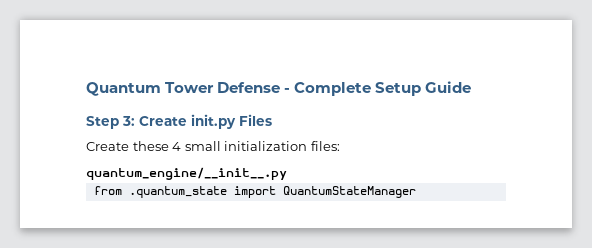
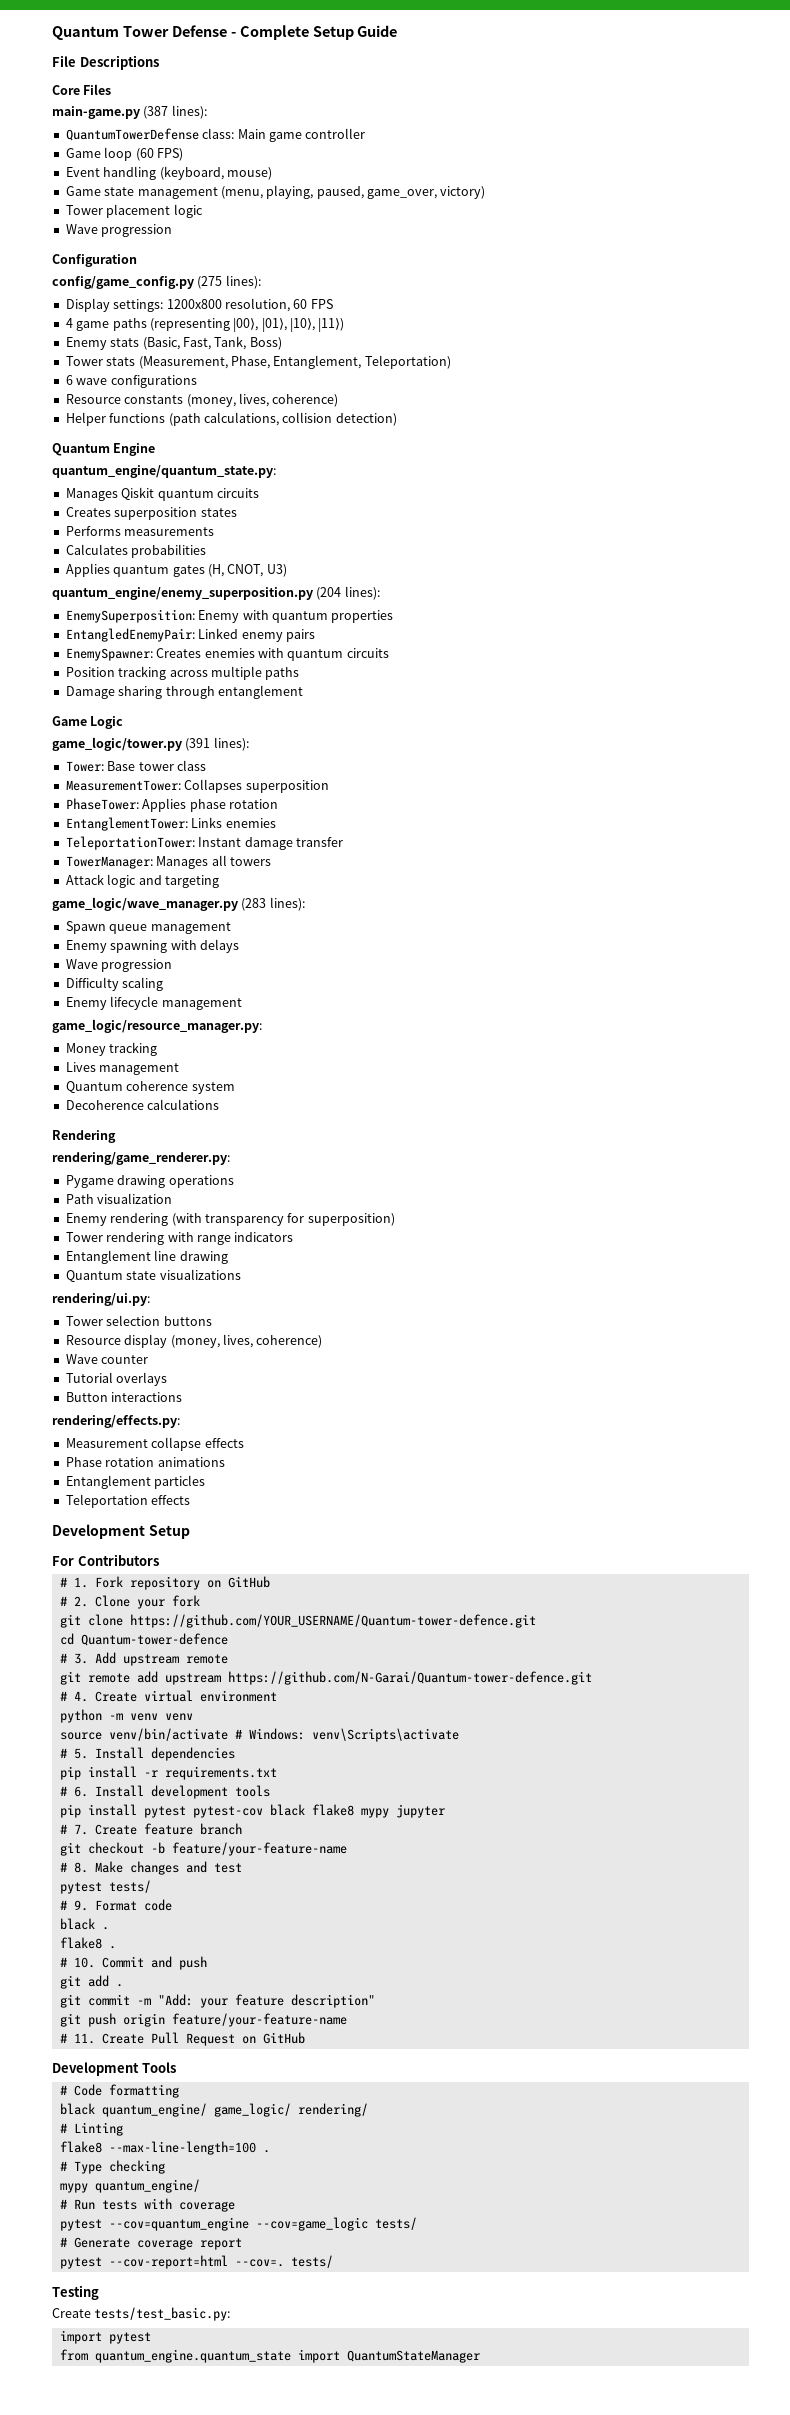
[86,114,272,129] [86,141,340,151] [86,167,287,180] Step 3: Create init.py Files // Create these 4 small initialization files: // quantum_engine/__init__.py -> [52,55,159,70] [52,84,112,95] [52,105,207,119] [65,128,366,142] [65,147,183,161] [65,166,272,180] [65,185,486,199] [65,204,203,218] [65,224,173,237] [52,254,137,267] [52,275,261,289] [65,298,333,312] [65,318,345,332] [65,336,282,350] [65,355,451,369] [65,375,197,388] [65,393,339,407] [65,412,397,426] [52,443,156,456] [52,465,276,478] [65,487,259,501] [65,507,237,520] [65,526,215,536] [65,544,207,558] [65,563,287,577] [52,586,380,600] [65,609,394,623] [65,628,315,642] [65,648,389,661] [65,666,300,680] [65,685,303,699] [52,716,124,729] [52,737,249,751] [65,760,206,772] [65,779,329,793] [65,798,278,812] [65,817,276,831] [65,836,343,850] [65,855,271,869] [65,874,219,888] [52,897,305,911] [65,921,231,934] [65,939,239,953] [65,959,173,972] [65,977,164,991] [65,996,242,1010] [52,1019,262,1033] [65,1042,158,1056] [65,1062,180,1075] [65,1081,235,1094] [65,1099,220,1110] [52,1130,116,1143] [52,1152,230,1165] [65,1175,234,1188] [65,1193,173,1204] [65,1213,395,1226] [65,1232,294,1245] [65,1250,228,1264] [65,1269,241,1282] [52,1293,150,1306] [65,1315,212,1326] [65,1334,323,1348] [65,1354,149,1364] [65,1372,168,1386] [65,1392,183,1402] [52,1415,180,1428] [65,1437,244,1451] [65,1457,225,1467] [65,1475,206,1489] [65,1494,191,1508] [52,1524,190,1539] [52,1554,159,1566] [59,1576,270,1590] [59,1595,200,1609] [59,1614,536,1628] [59,1633,228,1646] [59,1652,228,1666] [59,1671,592,1685] [59,1690,277,1702] [59,1709,193,1723] [59,1728,459,1742] [59,1747,235,1761] [59,1766,277,1780] [59,1785,270,1799] [59,1804,445,1818] [59,1823,242,1835] [59,1842,347,1856] [59,1861,242,1875] [59,1880,151,1894] [59,1899,172,1911] [59,1918,109,1930] [59,1937,116,1949] [59,1956,207,1970] [59,1975,123,1989] [59,1994,375,2008] [59,2013,347,2027] [59,2032,305,2046] [52,2062,176,2076] [59,2084,179,2098] [59,2103,368,2117] [59,2122,123,2136] [59,2141,270,2155] [59,2160,165,2174] [59,2179,200,2193] [59,2198,235,2212] [59,2217,417,2231] [59,2237,242,2250] [59,2255,333,2269] [52,2285,99,2300] [52,2307,231,2321] [59,2330,151,2344] File Descriptions // Core Files // main-game.py (387 lines): // QuantumTowerDefense class: Main game controller // Game loop (60 FPS) // Event handling (keyboard, mouse) // Game state management (menu, playing, paused, game_over, victory) // Tower placement logic // Wave progression // Configuration // config/game_config.py (275 lines): // Display settings: 1200x800 resolution, 60 FPS // 4 game paths (representing |00⟩, |01⟩, |10⟩, |11⟩) // Enemy stats (Basic, Fast, Tank, Boss) // Tower stats (Measurement, Phase, Entanglement, Teleportation) // 6 wave configurations // Resource constants (money, lives, coherence) // Helper functions (path calculations, collision detection) // Quantum Engine // quantum_engine/quantum_state.py: // Manages Qiskit quantum circuits // Creates superposition states // Performs measurements // Calculates probabilities // Applies quantum gates (H, CNOT, U3) // quantum_engine/enemy_superposition.py (204 lines): // EnemySuperposition: Enemy with quantum properties // EntangledEnemyPair: Linked enemy pairs // EnemySpawner: Creates enemies with quantum circuits // Position tracking across multiple paths // Damage sharing through entanglement // Game Logic // game_logic/tower.py (391 lines): // Tower: Base tower class // MeasurementTower: Collapses superposition // PhaseTower: Applies phase rotation // EntanglementTower: Links enemies // TeleportationTower: Instant damage transfer // TowerManager: Manages all towers // Attack logic and targeting // game_logic/wave_manager.py (283 lines): // Spawn queue management // Enemy spawning with delays // Wave progression // Difficulty scaling // Enemy lifecycle management // game_logic/resource_manager.py: // Money tracking // Lives management // Quantum coherence system // Decoherence calculations // Rendering // rendering/game_renderer.py: // Pygame drawing operations // Path visualization // Enemy rendering (with transparency for superposition) // Tower rendering with range indicators // Entanglement line drawing // Quantum state visualizations // rendering/ui.py: // Tower selection buttons // Resource display (money, lives, coherence) // Wave counter // Tutorial overlays // Button interactions // rendering/effects.py: // Measurement collapse effects // Phase rotation animations // Entanglement particles // Teleportation effects // Development Setup // For Contributors // # 1. Fork repository on GitHub // # 2. Clone your fork // git clone https://github.com/YOUR_USERNAME/Quantum-tower-defence.git // cd Quantum-tower-defence // # 3. Add upstream remote // git remote add upstream https://github.com/N-Garai/Quantum-tower-defence.git // # 4. Create virtual environment // python -m venv venv // source venv/bin/activate # Windows: venv\Scripts\activate // # 5. Install dependencies // pip install -r requirements.txt // # 6. Install development tools // pip install pytest pytest-cov black flake8 mypy jupyter // # 7. Create feature branch // git checkout -b feature/your-feature-name // # 8. Make changes and test // pytest tests/ // # 9. Format code // black . // flake8 . // # 10. Commit and push // git add . // git commit -m "Add: your feature description" // git push origin feature/your-feature-name // # 11. Create Pull Request on GitHub // Development Tools // # Code formatting // black quantum_engine/ game_logic/ rendering/ // # Linting // flake8 --max-line-length=100 . // # Type checking // mypy quantum_engine/ // # Run tests with coverage // pytest --cov=quantum_engine --cov=game_logic tests/ // # Generate coverage report // pytest --cov-report=html --cov=. tests/ // Testing // Create tests/test_basic.py: // import pytest
[128,186,227,198] .quantum_state -> [94,2349,291,2363] quantum_engine.quantum_state

